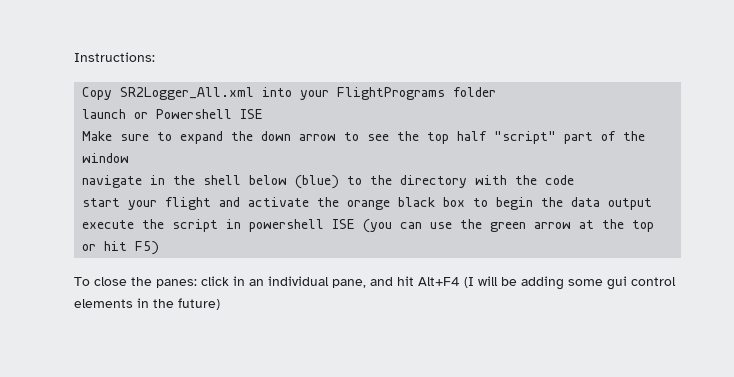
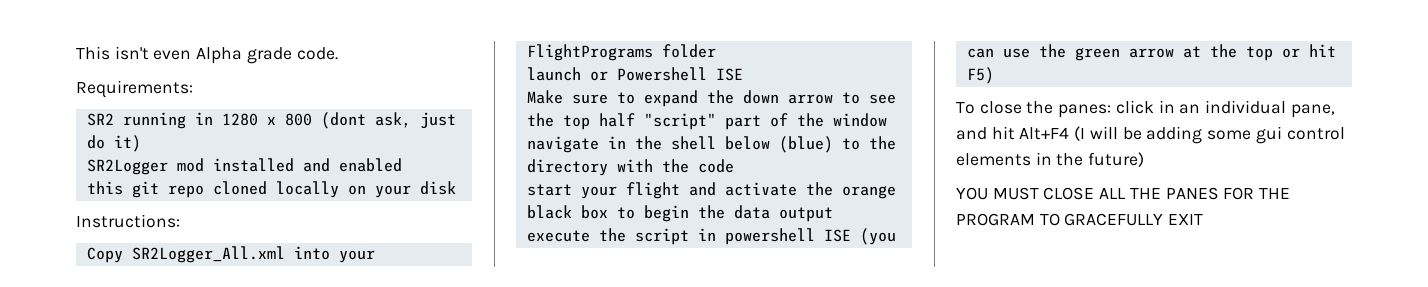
(74, 57) none -> [76,46,338,64] [76,80,193,98] [86,112,456,129] [86,135,141,152] [86,158,402,175] [86,181,456,198] This isn't even Alpha grade code. // Requirements: // SR2 running in 1280 x 800 (dont ask, just do it) // SR2Logger mod installed and enabled // this git repo cloned locally on your disk //
(220, 304) none -> [956,187,1291,200] [956,213,1204,226] // YOU MUST CLOSE ALL THE PANES FOR THE PROGRAM TO GRACEFULLY EXIT

